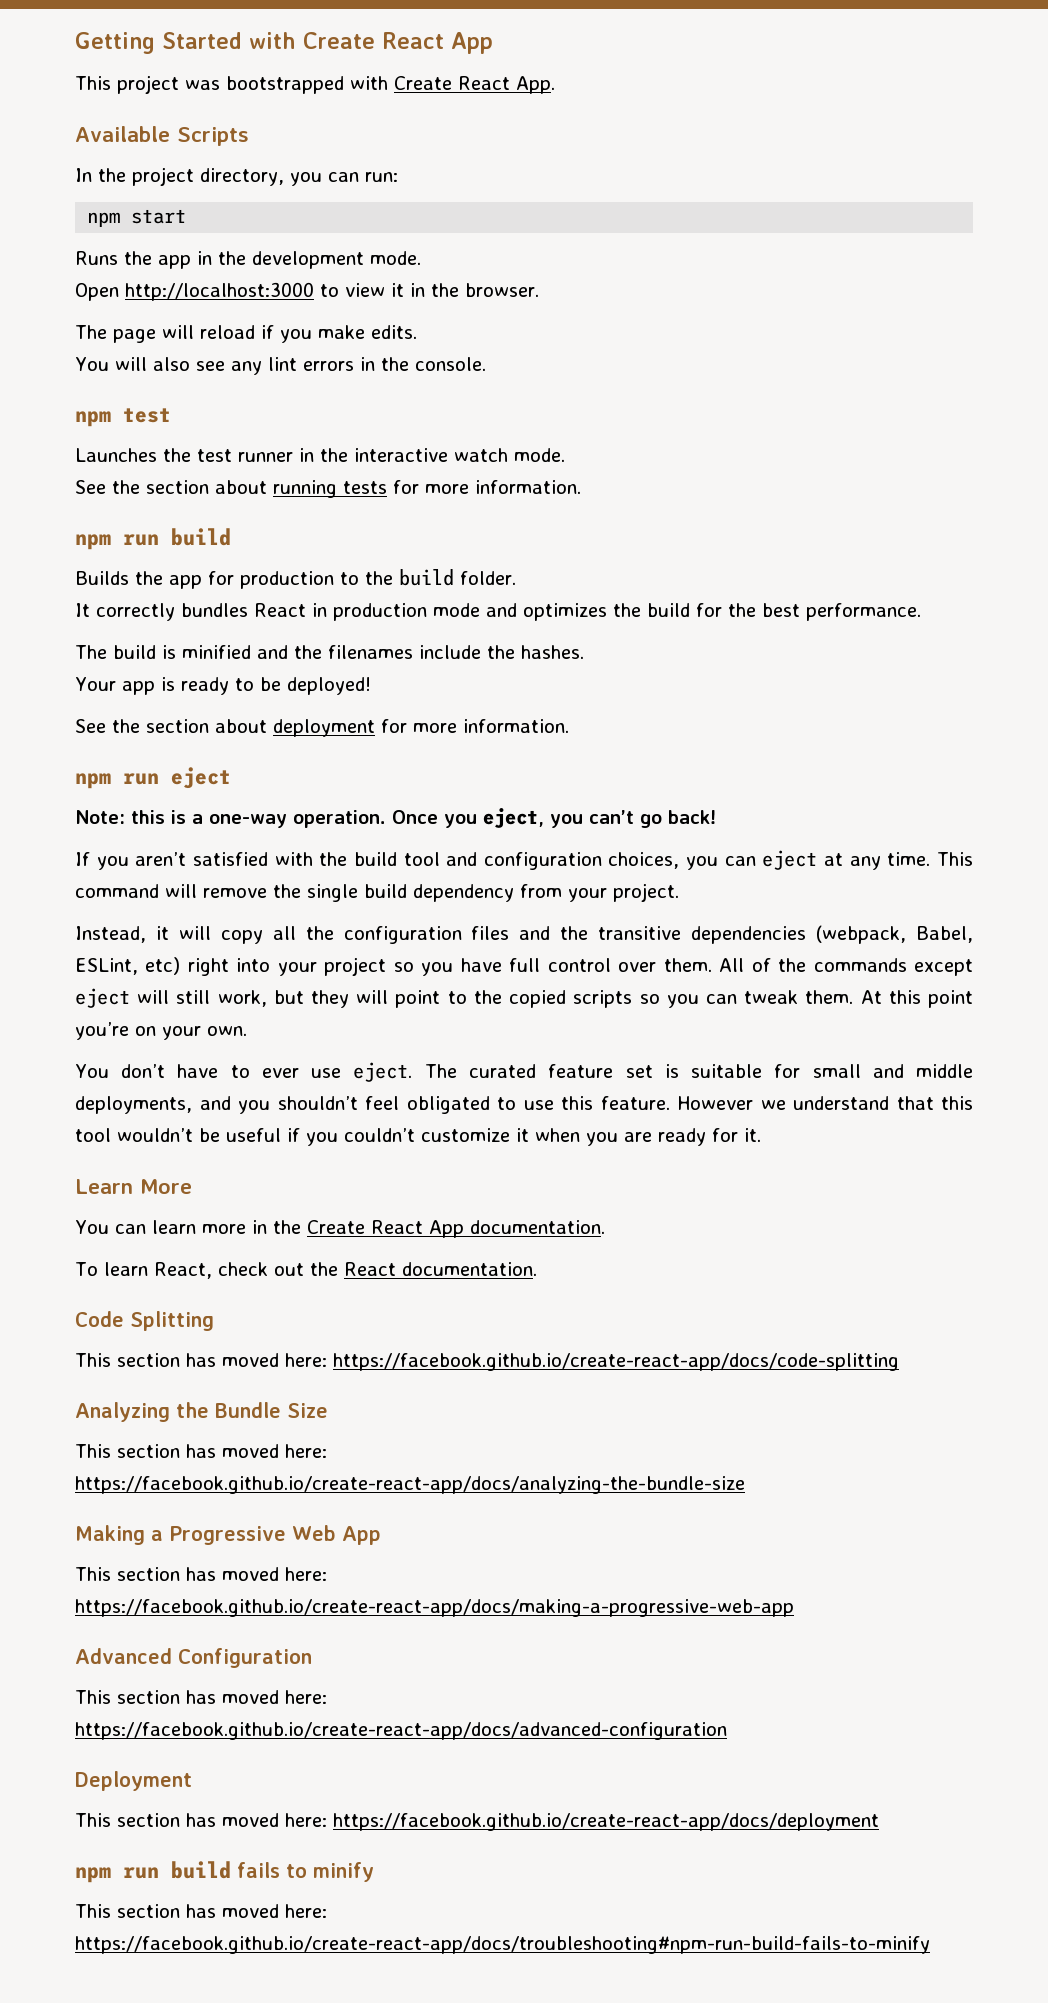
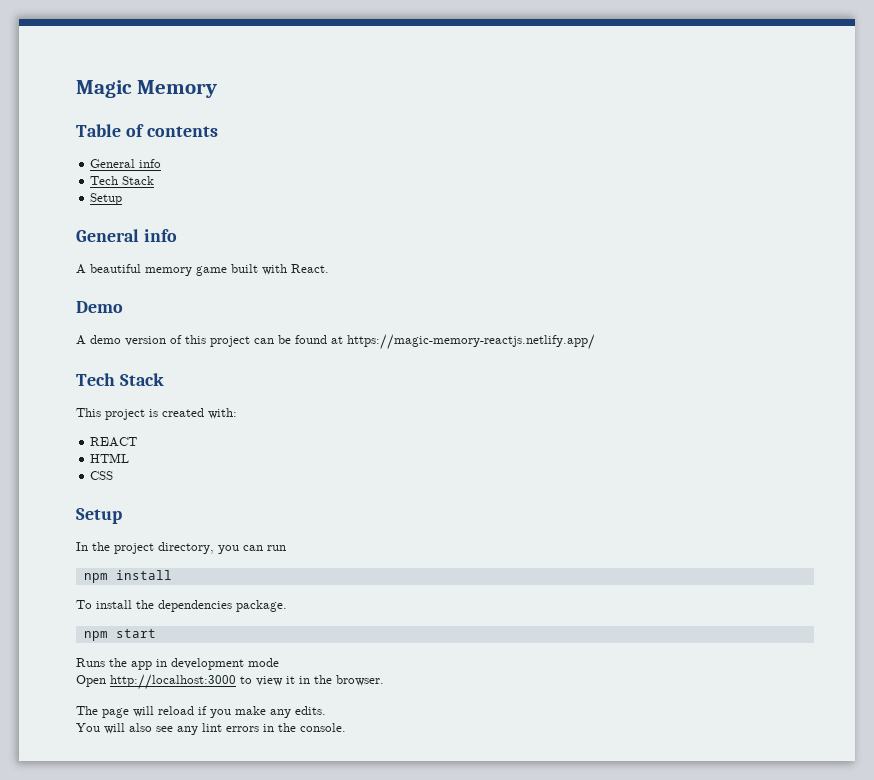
[75,32,493,54] [75,75,555,94] [75,126,249,146] Getting Started with Create React App // This project was bootstrapped with Create React App. // Available Scripts -> [76,80,217,98] [76,124,218,137] [90,159,162,168] [90,176,155,185] [90,193,123,205] [76,229,177,242] [76,264,329,276] [76,301,123,313] [76,334,595,350] [76,373,164,386] [76,408,237,420] [90,437,138,447] [90,453,130,463] [90,471,114,480] [76,508,122,524] Magic Memory // Table of contents // General info // Tech Stack // Setup // General info // A beautiful memory game built with React. // Demo // A demo version of this project can be found at https://magic-memory-reactjs.netlify.app/ // Tech Stack // This project is created with: // REACT // HTML // CSS // Setup
[365,172,398,182] run: -> [267,545,286,551] [83,570,172,583] [76,600,287,612] run // npm install // To install the dependencies package.
[218,251,421,269] the development mode. -> [171,658,279,670] development mode
(365, 332) none -> [270,709,291,718] any
[75,408,171,427] [75,448,565,462] [75,480,581,498] [75,528,231,550] [75,569,516,589] [75,603,921,621] [75,645,584,659] [75,677,371,695] [75,719,569,737] [75,767,231,789] [75,808,716,828] [75,850,973,870] [75,883,679,902] [75,925,973,944] [75,957,974,976] [75,988,974,1008] [75,1022,247,1040] [75,1062,973,1082] [75,1096,973,1114] [75,1128,761,1146] [75,1179,192,1194] [75,1220,605,1238] [75,1262,537,1279] [75,1311,214,1331] [75,1353,899,1371] [75,1402,328,1422] [75,1444,327,1458] [75,1476,745,1494] [75,1525,381,1545] [75,1567,327,1581] [75,1599,794,1617] [75,1648,312,1668] [75,1690,327,1704] [75,1722,727,1740] [75,1771,192,1791] [75,1813,879,1831] [75,1861,374,1883] [75,1904,327,1918] [75,1936,930,1954] // npm test // Launches the test runner in the interactive watch mode. // See the section about running tests for more information. // npm run build // Builds the app for production to the build folder. // It correctly bundles React in production mode and optimizes the build for the best performance. // The build is minified and the filenames include the hashes. // Your app is ready to be deployed! // See the section about deployment for more information. // npm run eject // Note: this is a one-way operation. Once you eject, you can’t go back! // If you aren’t satisfied with the build tool and configuration choices, you can eject at any time. This command will remove the single build dependency from your project. // Instead, it will copy all the configuration files and the transitive dependencies (webpack, Babel, ESLint, etc) right into your project so you have full control over them. All of the commands except eject will still work, but they will point to the copied scripts so you can tweak them. At this point you’re on your own. // You don’t have to ever use eject. The curated feature set is suitable for small and middle deployments, and you shouldn’t feel obligated to use this feature. However we understand that this tool wouldn’t be useful if you couldn’t customize it when you are ready for it. // Learn More // You can learn more in the Create React App documentation. // To learn React, check out the React documentation. // Code Splitting // This section has moved here: https://facebook.github.io/create-react-app/docs/code-splitting // Analyzing the Bundle Size // This section has moved here: https://facebook.github.io/create-react-app/docs/analyzing-the-bundle-size // Making a Progressive Web App // This section has moved here: https://facebook.github.io/create-react-app/docs/making-a-progressive-web-app // Advanced Configuration // This section has moved here: https://facebook.github.io/create-react-app/docs/advanced-configuration // Deployment // This section has moved here: https://facebook.github.io/create-react-app/docs/deployment // npm run build fails to minify // This section has moved here: https://facebook.github.io/create-react-app/docs/troubleshooting#npm-run-build-fails-to-minify -> (346, 727) none

